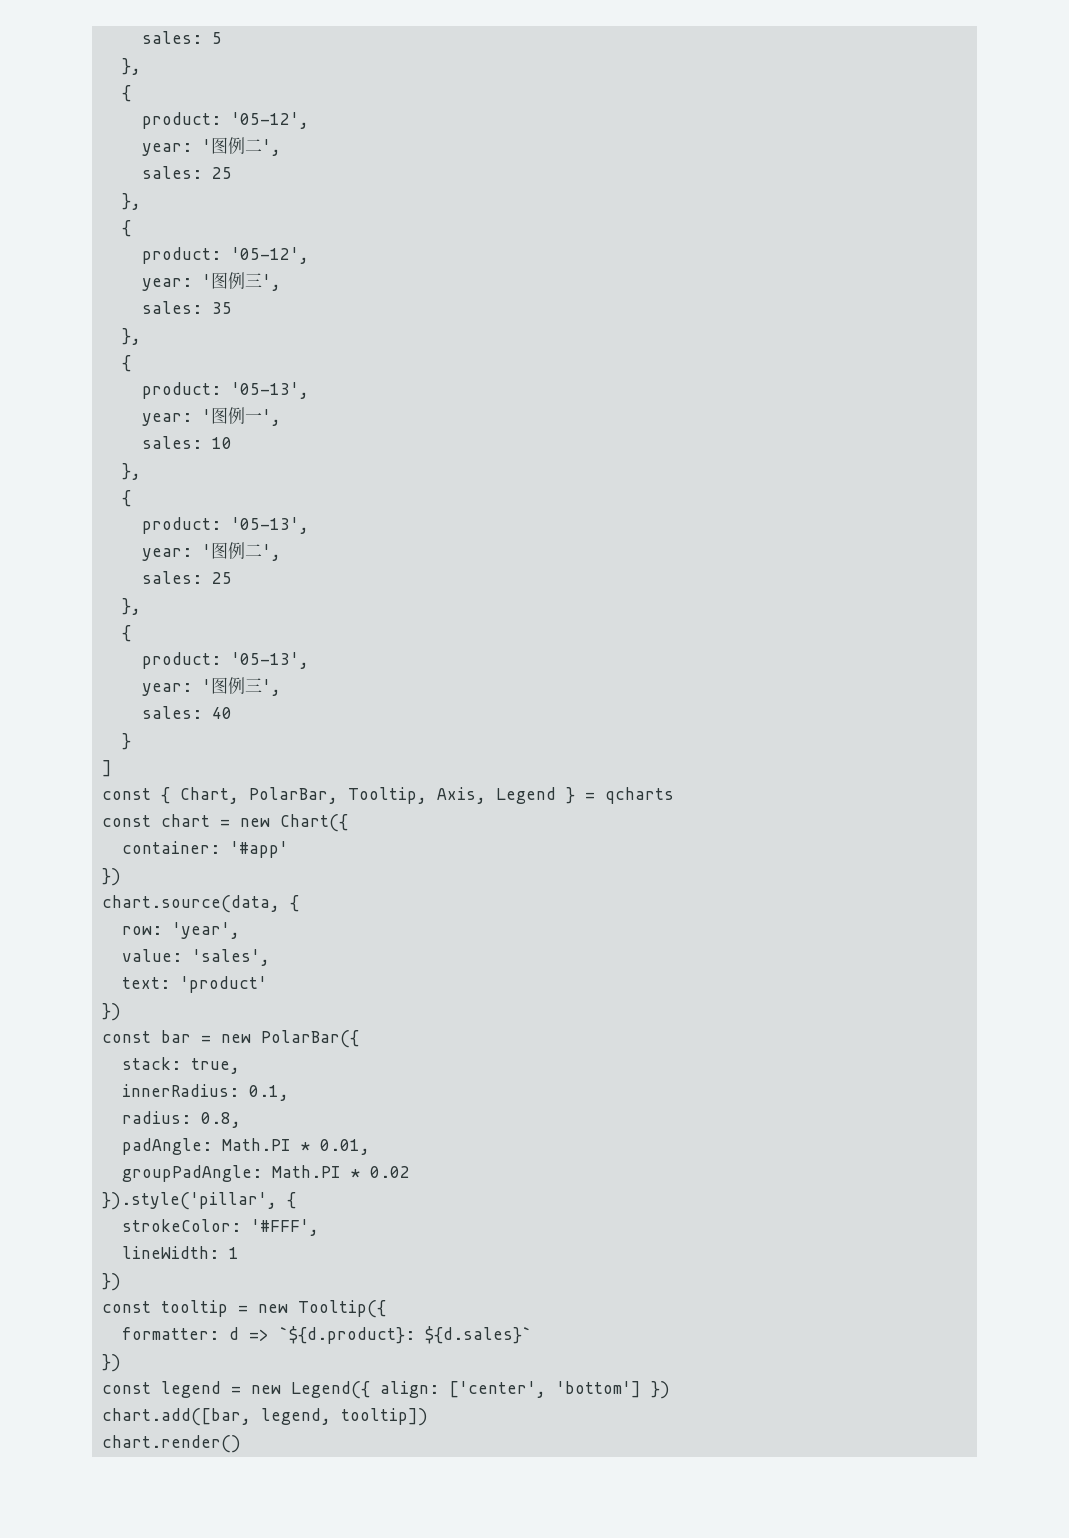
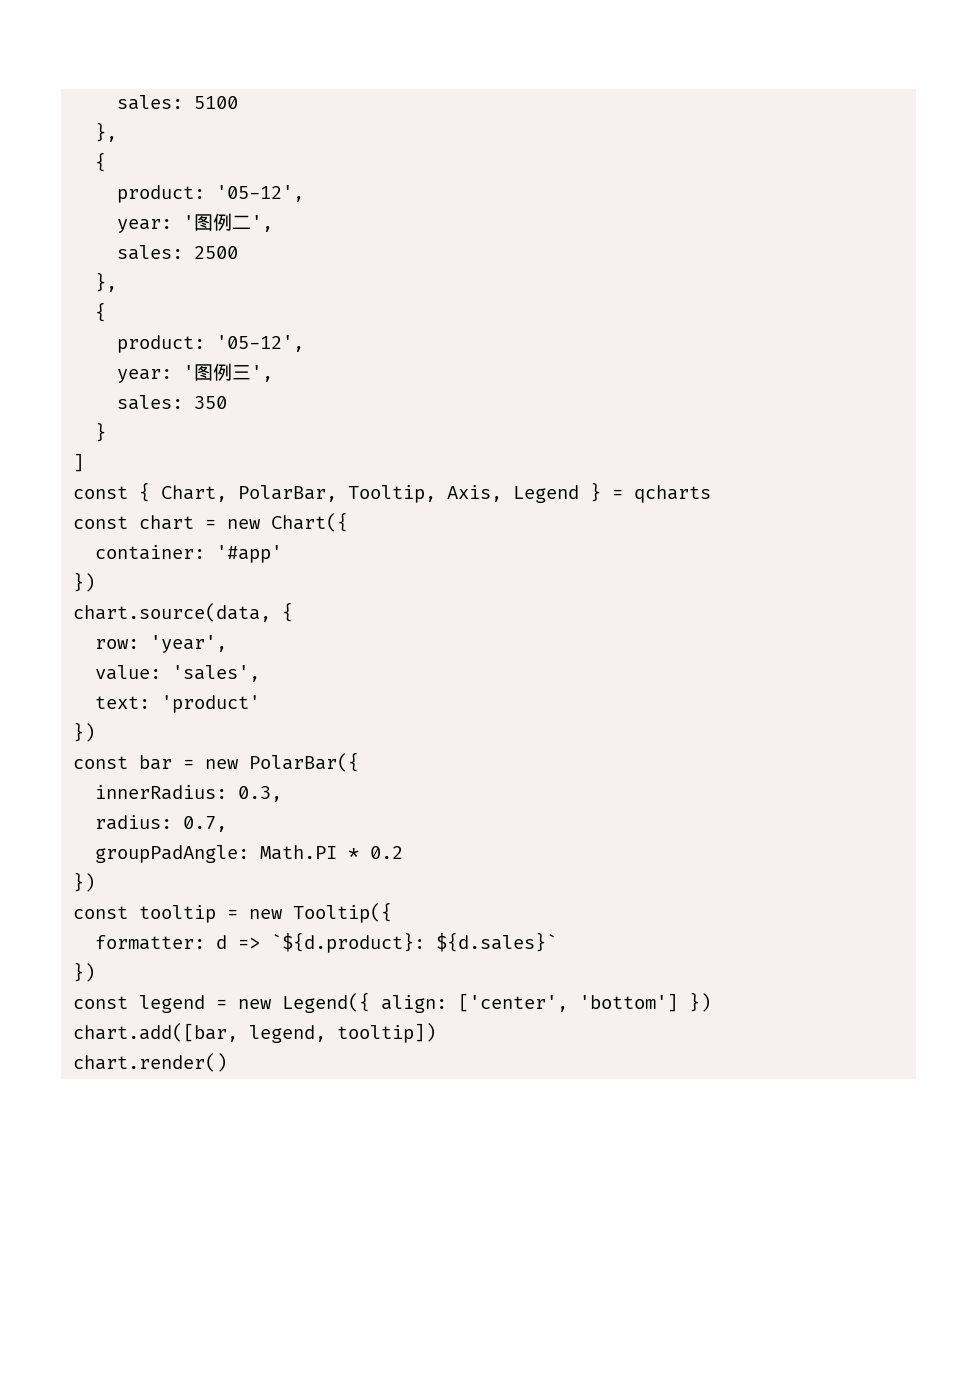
[142,31,223,44] sales: 5 -> [116,95,238,110] sales: 5100
[212,167,233,179] 25 -> [193,246,238,259] 2500
[212,302,233,314] [122,328,142,345] [122,355,132,372] [142,382,310,399] [142,407,282,426] [142,436,233,449] [122,463,142,480] [122,490,132,507] [142,517,310,534] [142,542,282,561] [142,571,233,584] [122,598,142,615] [122,625,132,642] [142,652,310,669] [142,677,282,696] [142,706,233,719] 35 // }, // { // product: '05-13', // year: '图例一', // sales: 10 // }, // { // product: '05-13', // year: '图例二', // sales: 25 // }, // { // product: '05-13', // year: '图例三', // sales: 40 -> [193,396,227,409] 350
[122,1057,241,1074] // stack: true, -> (359, 762) none
[249,1085,290,1101] 0.1, -> [237,786,282,802] 0.3,
[201,1112,242,1128] [122,1138,371,1155] [122,1165,411,1182] [102,1192,297,1210] [122,1219,320,1236] [122,1246,240,1259] 0.8, // padAngle: Math.PI * 0.01, // groupPadAngle: Math.PI * 0.02 // }).style('pillar', { // strokeColor: '#FFF', // lineWidth: 1 -> [182,816,227,832] [94,845,403,863] 0.7, // groupPadAngle: Math.PI * 0.2

